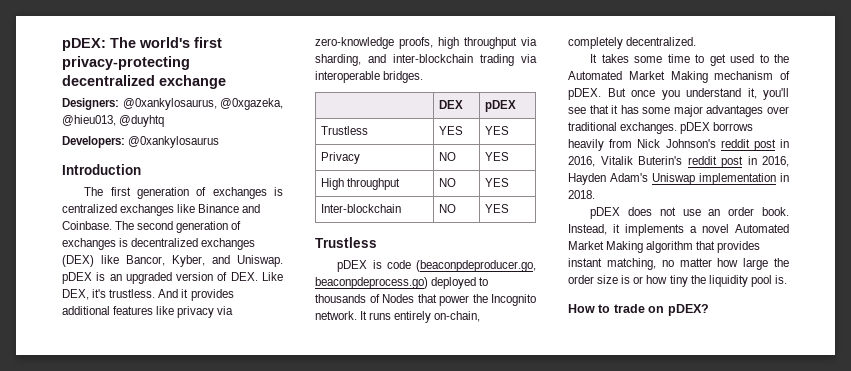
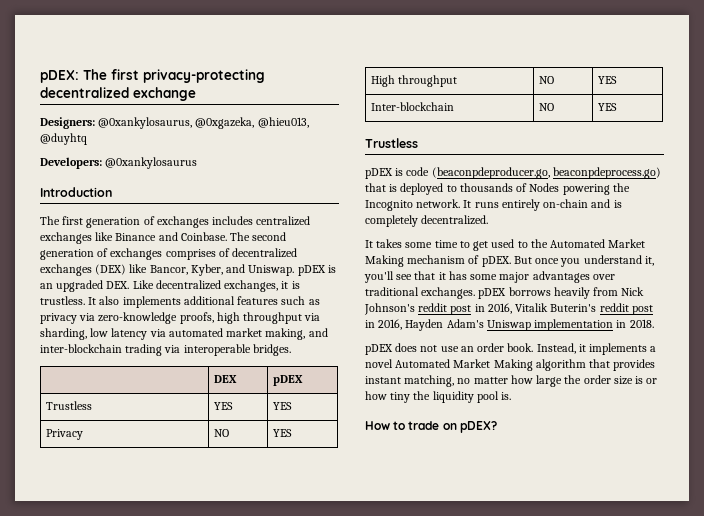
[139,37,190,48] world's -> (107, 74) none
[274,187,283,196] is -> [212,216,254,225] includes
[119,238,129,247] is -> [165,248,230,260] comprises of
[176,272,283,281] [62,289,234,301] [62,306,175,315] version of DEX. Like DEX, it's trustless. And it provides additional features like -> [106,280,300,292] [40,296,320,308] DEX. Like decentralized exchanges, it is trustless. It also implements additional features such as
(361, 60) none -> [90,328,306,340] low latency via automated market making,
(428, 283) none -> [365,183,398,192] that is
[417,294,469,306] that power -> [562,184,610,195] powering
[434,311,481,322] on-chain, -> [543,199,622,208] on-chain and is

